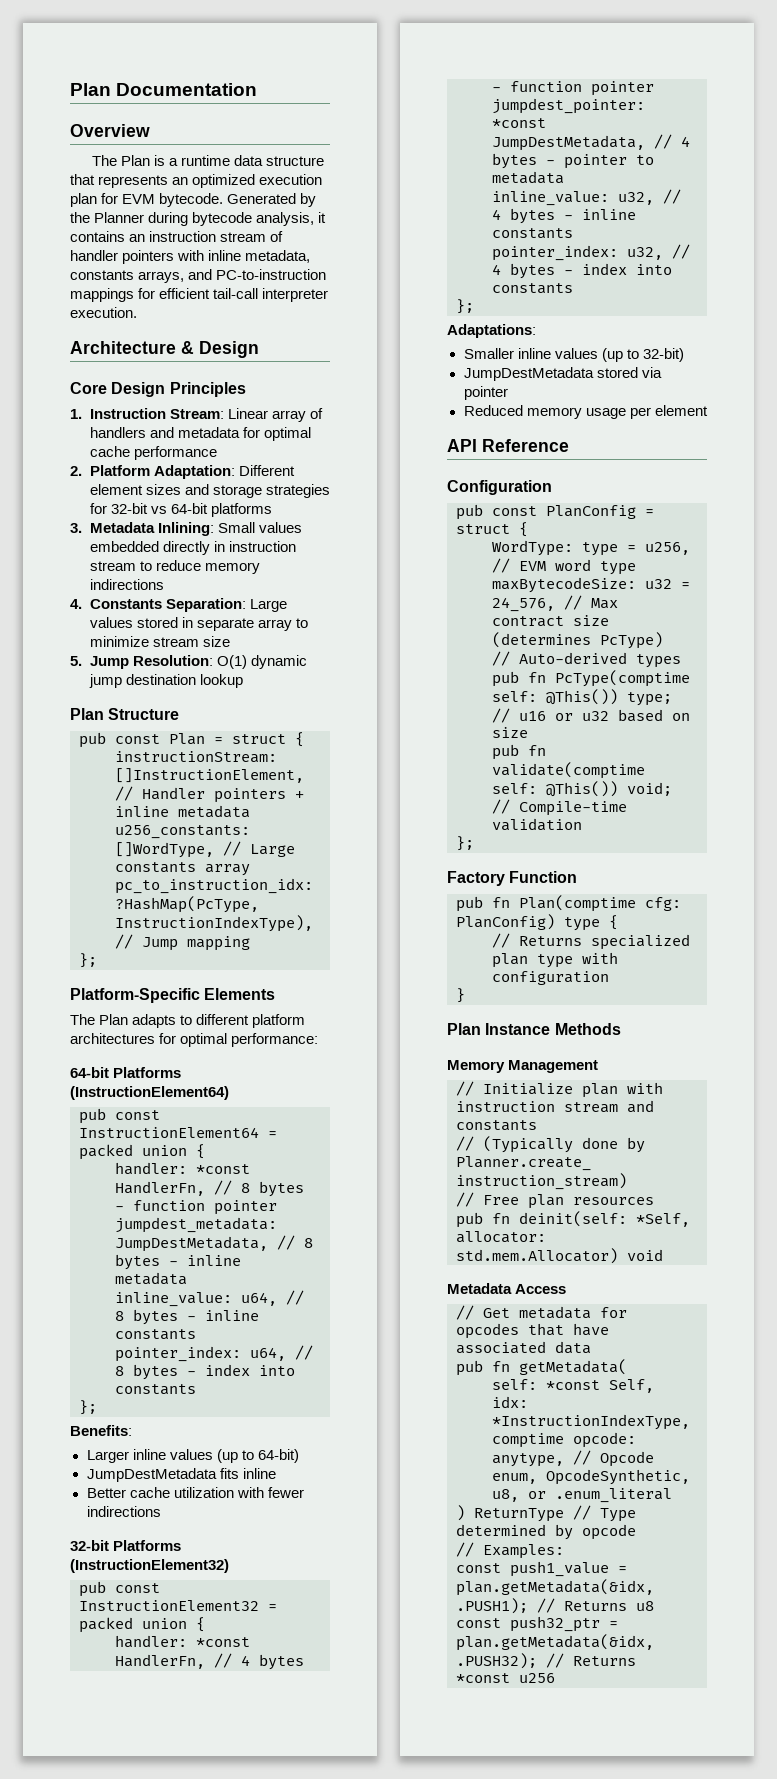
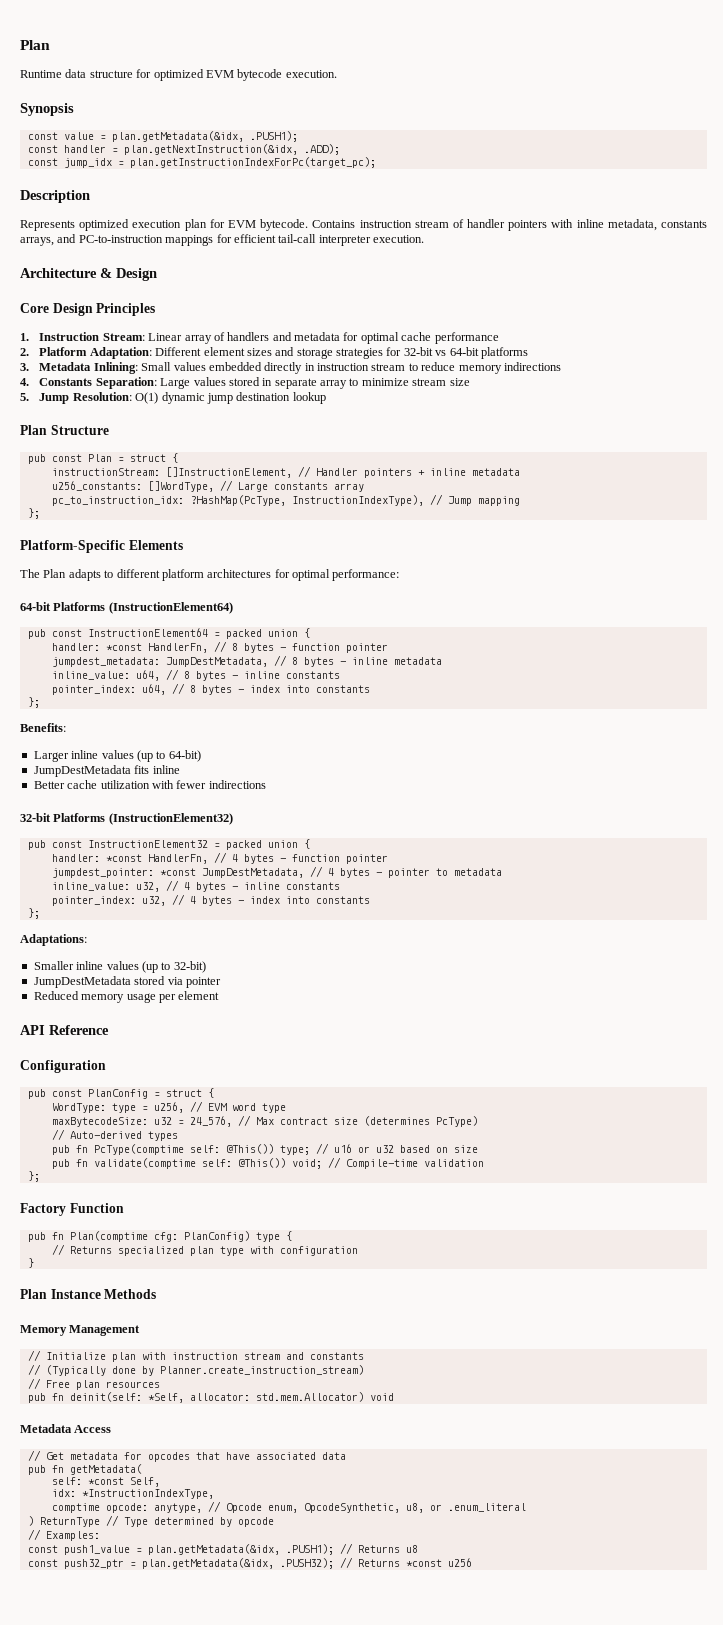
[70,83,258,96] [70,124,150,137] [91,155,325,166] [70,174,189,188] Plan Documentation // Overview // The Plan is a runtime data structure that represents an -> [20,40,50,50] [20,69,337,81] [20,103,74,116] [27,131,298,142] [27,144,340,155] [27,157,376,168] [20,190,90,203] [20,220,75,231] Plan // Runtime data structure for optimized EVM bytecode execution. // Synopsis // const value = plan.getMetadata(&idx, .PUSH1); // const handler = plan.getNextInstruction(&idx, .ADD); // const jump_idx = plan.getInstructionIndexForPc(target_pc); // Description // Represents
[227,193,317,207] [70,212,327,226] [70,231,146,242] Generated by the Planner during bytecode analysis, it contains an -> [312,220,356,228] Contains

